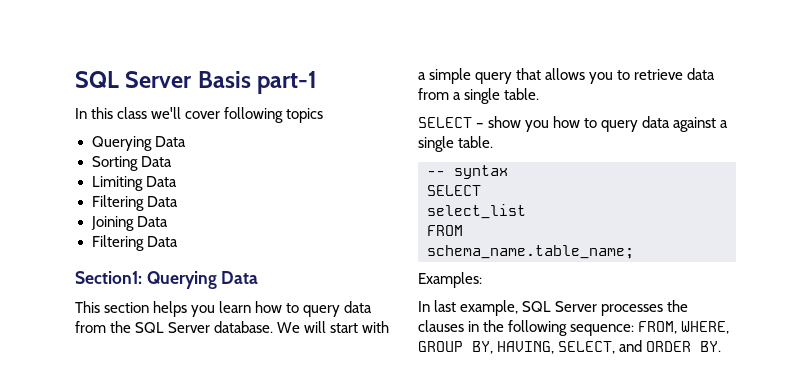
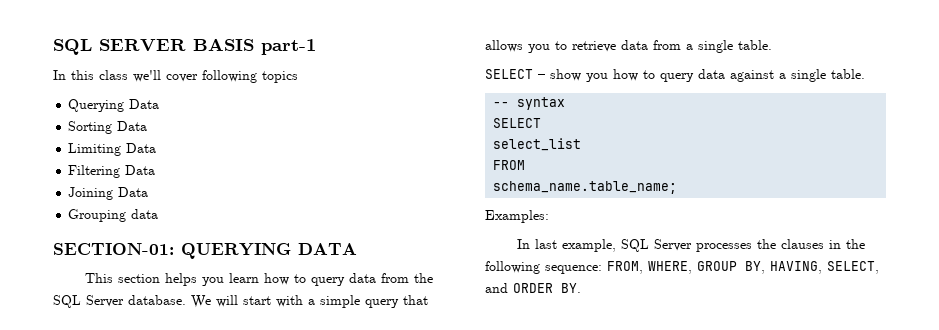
[75,71,251,88] SQL Server Basis -> [53,38,254,55] SQL SERVER BASIS
[91,235,178,251] [75,271,259,289] Filtering Data // Section1: Querying Data -> [68,209,159,222] [53,243,357,259] Grouping data // SECTION-01: QUERYING DATA

